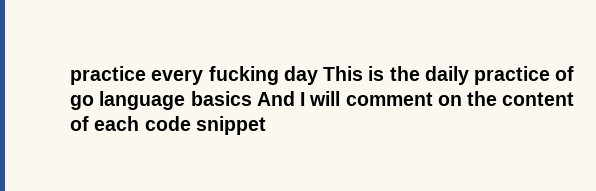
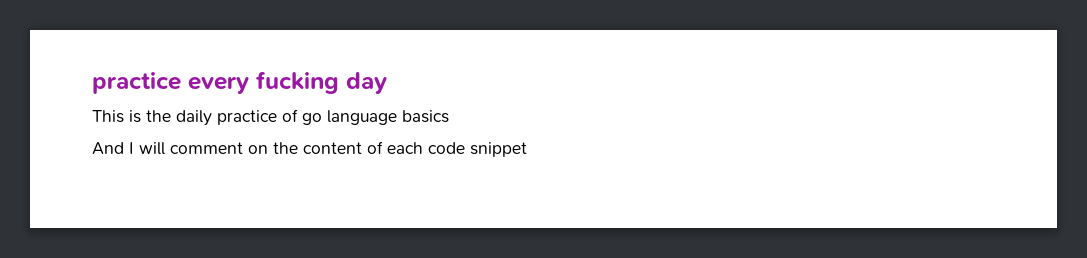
(318, 75) none -> (387, 83) //
(252, 98) none -> (449, 116) //

